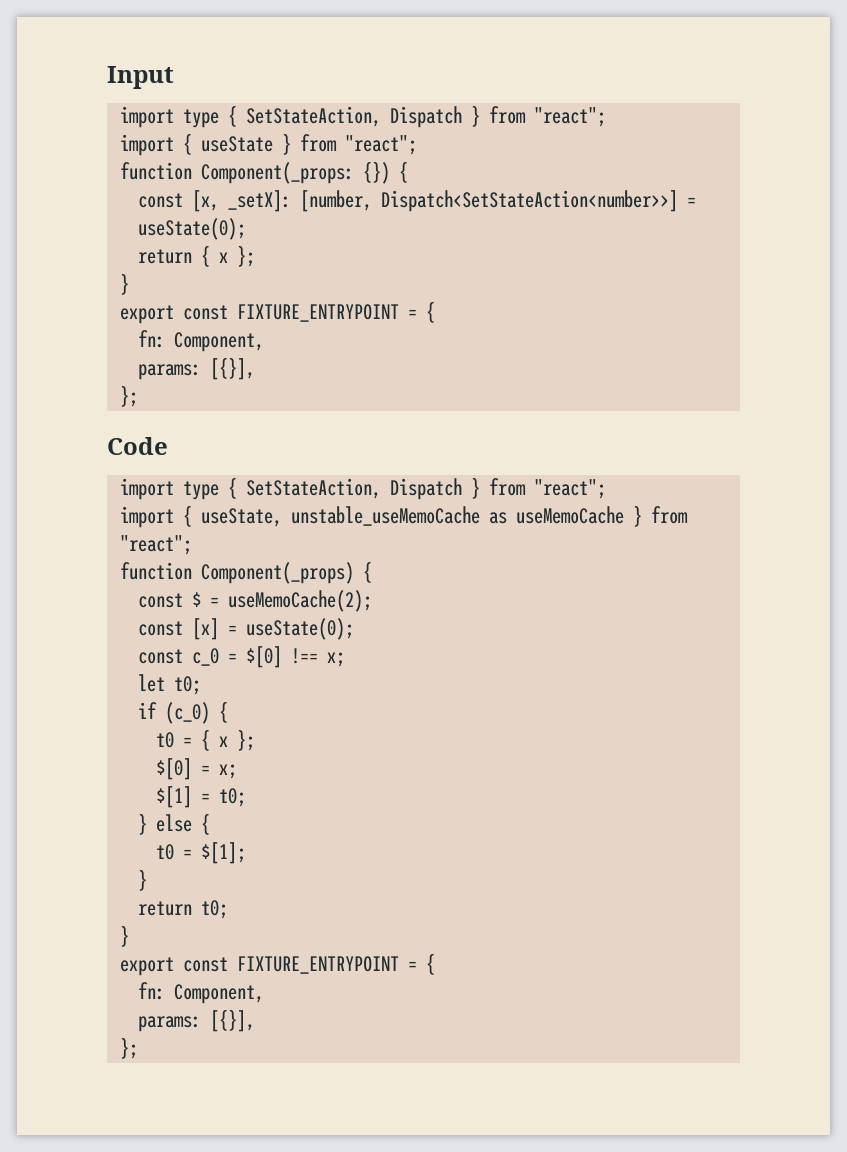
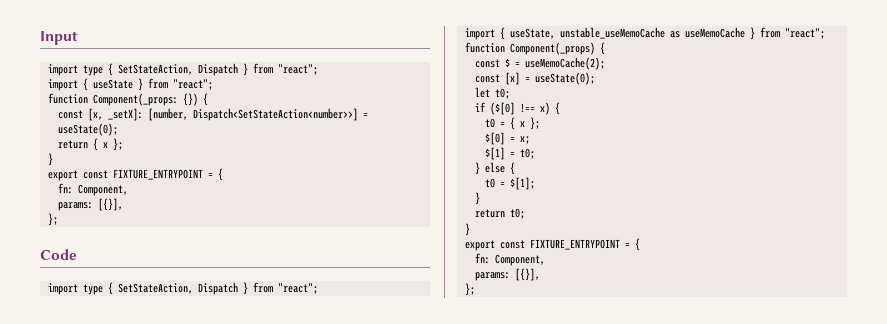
[137,646,345,668] // const c_0 = $[0] !== x; -> (595, 78) none
[164,702,210,724] (c_0) -> [489,102,550,115] ($[0] !== x)

